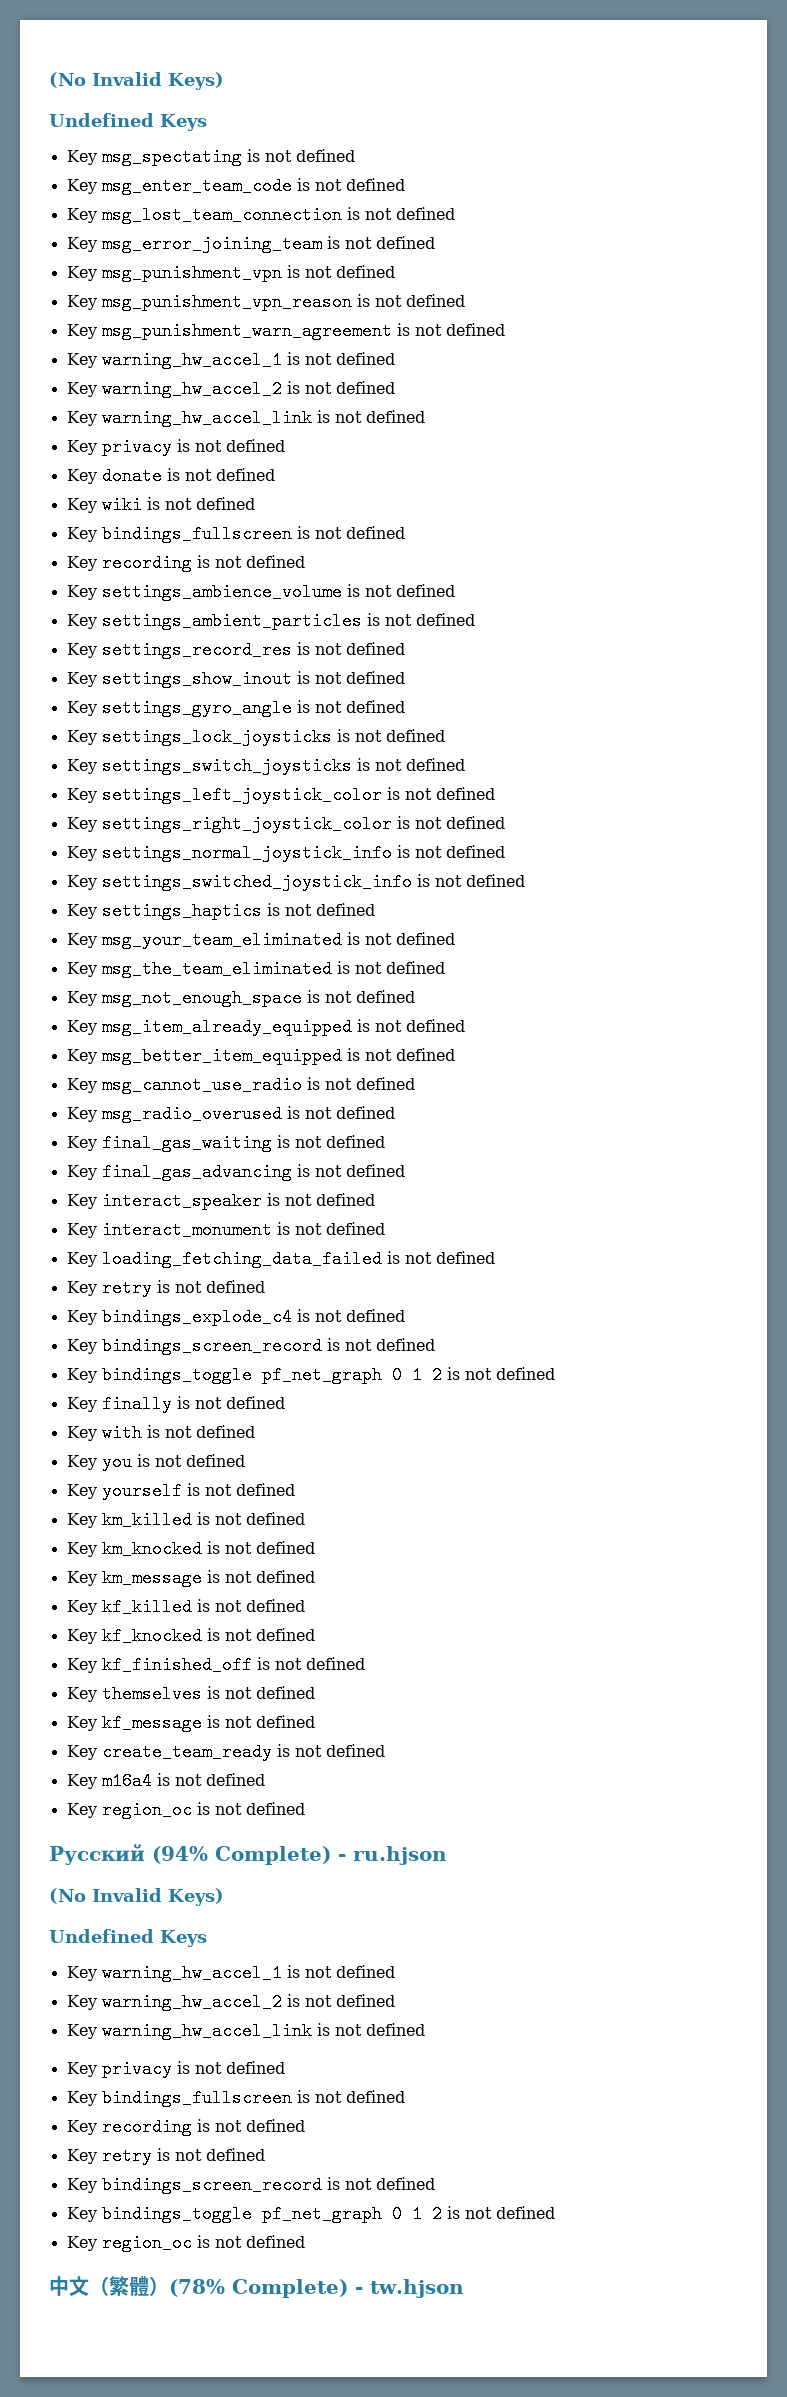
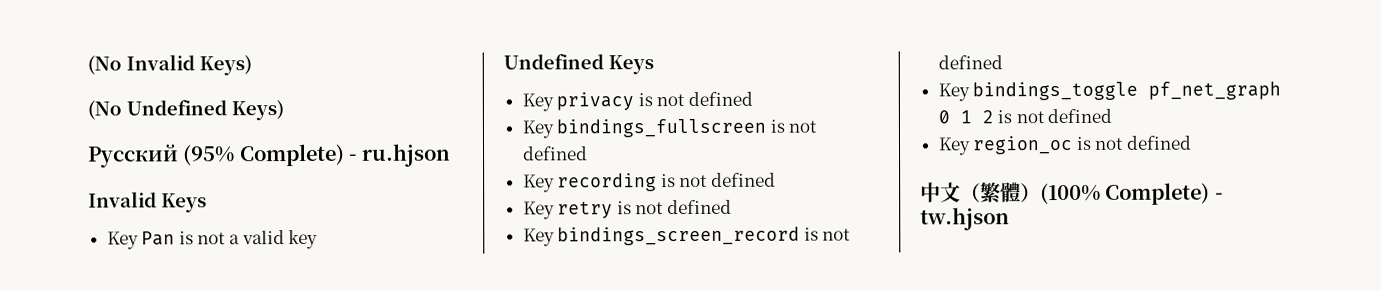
[49,72,224,90] [49,113,207,131] [66,148,355,166] [66,177,405,195] [66,206,455,224] [66,235,435,253] [66,264,395,282] [66,293,465,311] [66,322,505,340] [66,351,395,369] [66,380,395,398] [66,409,425,427] [66,438,285,456] [66,467,275,485] [66,496,255,514] [66,525,405,543] [66,554,305,572] [66,583,455,601] [66,612,475,630] [66,641,405,659] [66,670,405,688] [66,699,405,717] [66,728,445,746] [66,757,465,775] [66,786,495,804] [66,815,505,833] [66,844,505,862] [66,873,525,891] [66,902,375,920] [66,931,455,949] [66,960,445,978] [66,989,415,1007] [66,1018,465,1036] [66,1047,455,1065] [66,1076,415,1094] [66,1105,395,1123] [66,1134,385,1152] [66,1163,405,1181] [66,1192,375,1210] [66,1221,385,1239] [66,1250,495,1268] [66,1279,265,1297] [66,1308,405,1326] [66,1337,435,1355] [66,1366,555,1384] [66,1395,285,1413] [66,1424,255,1442] [66,1453,245,1471] [66,1482,295,1500] [66,1511,305,1529] [66,1540,315,1558] [66,1569,315,1587] [66,1598,305,1616] [66,1627,315,1645] [66,1656,365,1674] [66,1685,315,1703] [66,1714,315,1732] [66,1743,385,1761] [66,1772,265,1790] [66,1801,305,1819] (No Invalid Keys) // Undefined Keys // Key msg_spectating is not defined // Key msg_enter_team_code is not defined // Key msg_lost_team_connection is not defined // Key msg_error_joining_team is not defined // Key msg_punishment_vpn is not defined // Key msg_punishment_vpn_reason is not defined // Key msg_punishment_warn_agreement is not defined // Key warning_hw_accel_1 is not defined // Key warning_hw_accel_2 is not defined // Key warning_hw_accel_link is not defined // Key privacy is not defined // Key donate is not defined // Key wiki is not defined // Key bindings_fullscreen is not defined // Key recording is not defined // Key settings_ambience_volume is not defined // Key settings_ambient_particles is not defined // Key settings_record_res is not defined // Key settings_show_inout is not defined // Key settings_gyro_angle is not defined // Key settings_lock_joysticks is not defined // Key settings_switch_joysticks is not defined // Key settings_left_joystick_color is not defined // Key settings_right_joystick_color is not defined // Key settings_normal_joystick_info is not defined // Key settings_switched_joystick_info is not defined // Key settings_haptics is not defined // Key msg_your_team_eliminated is not defined // Key msg_the_team_eliminated is not defined // Key msg_not_enough_space is not defined // Key msg_item_already_equipped is not defined // Key msg_better_item_equipped is not defined // Key msg_cannot_use_radio is not defined // Key msg_radio_overused is not defined // Key final_gas_waiting is not defined // Key final_gas_advancing is not defined // Key interact_speaker is not defined // Key interact_monument is not defined // Key loading_fetching_data_failed is not defined // Key retry is not defined // Key bindings_explode_c4 is not defined // Key bindings_screen_record is not defined // Key bindings_toggle pf_net_graph 0 1 2 is not defined // Key finally is not defined // Key with is not defined // Key you is not defined // Key yourself is not defined // Key km_killed is not defined // Key km_knocked is not defined // Key km_message is not defined // Key kf_killed is not defined // Key kf_knocked is not defined // Key kf_finished_off is not defined // Key themselves is not defined // Key kf_message is not defined // Key create_team_ready is not defined // Key m16a4 is not defined // Key region_oc is not defined -> [87,54,252,76] [87,99,284,121] (No Invalid Keys) // (No Undefined Keys)
[152,1846,208,1864] (94% -> [182,144,236,166] (95%
[49,1888,224,1906] [49,1929,207,1947] [66,1964,395,1982] [66,1993,395,2011] [66,2022,425,2040] (No Invalid Keys) // Undefined Keys // Key warning_hw_accel_1 is not defined // Key warning_hw_accel_2 is not defined // Key warning_hw_accel_link is not defined -> [88,191,207,213] [106,229,319,250] [503,53,654,75] Invalid Keys // Key Pan is not a valid key // Undefined Keys
[169,2279,225,2297] (78% -> [1040,182,1101,205] (100%

